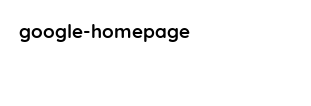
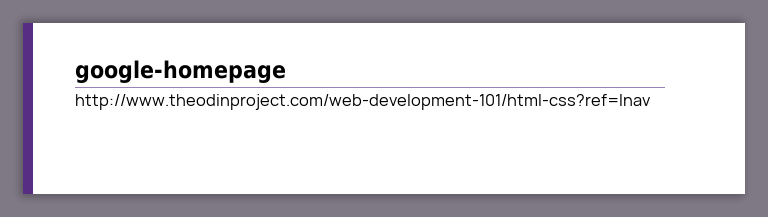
(190, 33) none -> [75,94,651,110] // http://www.theodinproject.com/web-development-101/html-css?ref=lnav

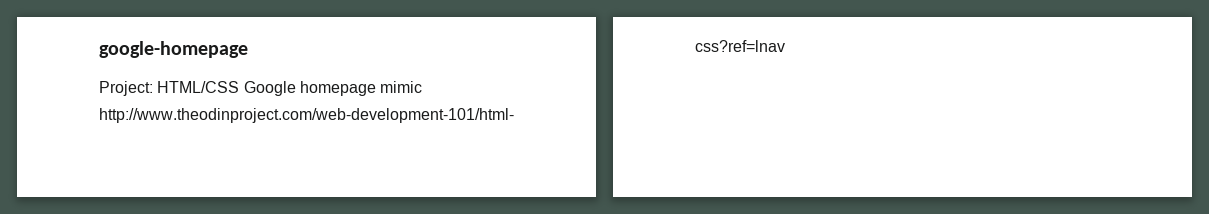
(286, 71) none -> [99,81,423,96] // Project: HTML/CSS Google homepage mimic

